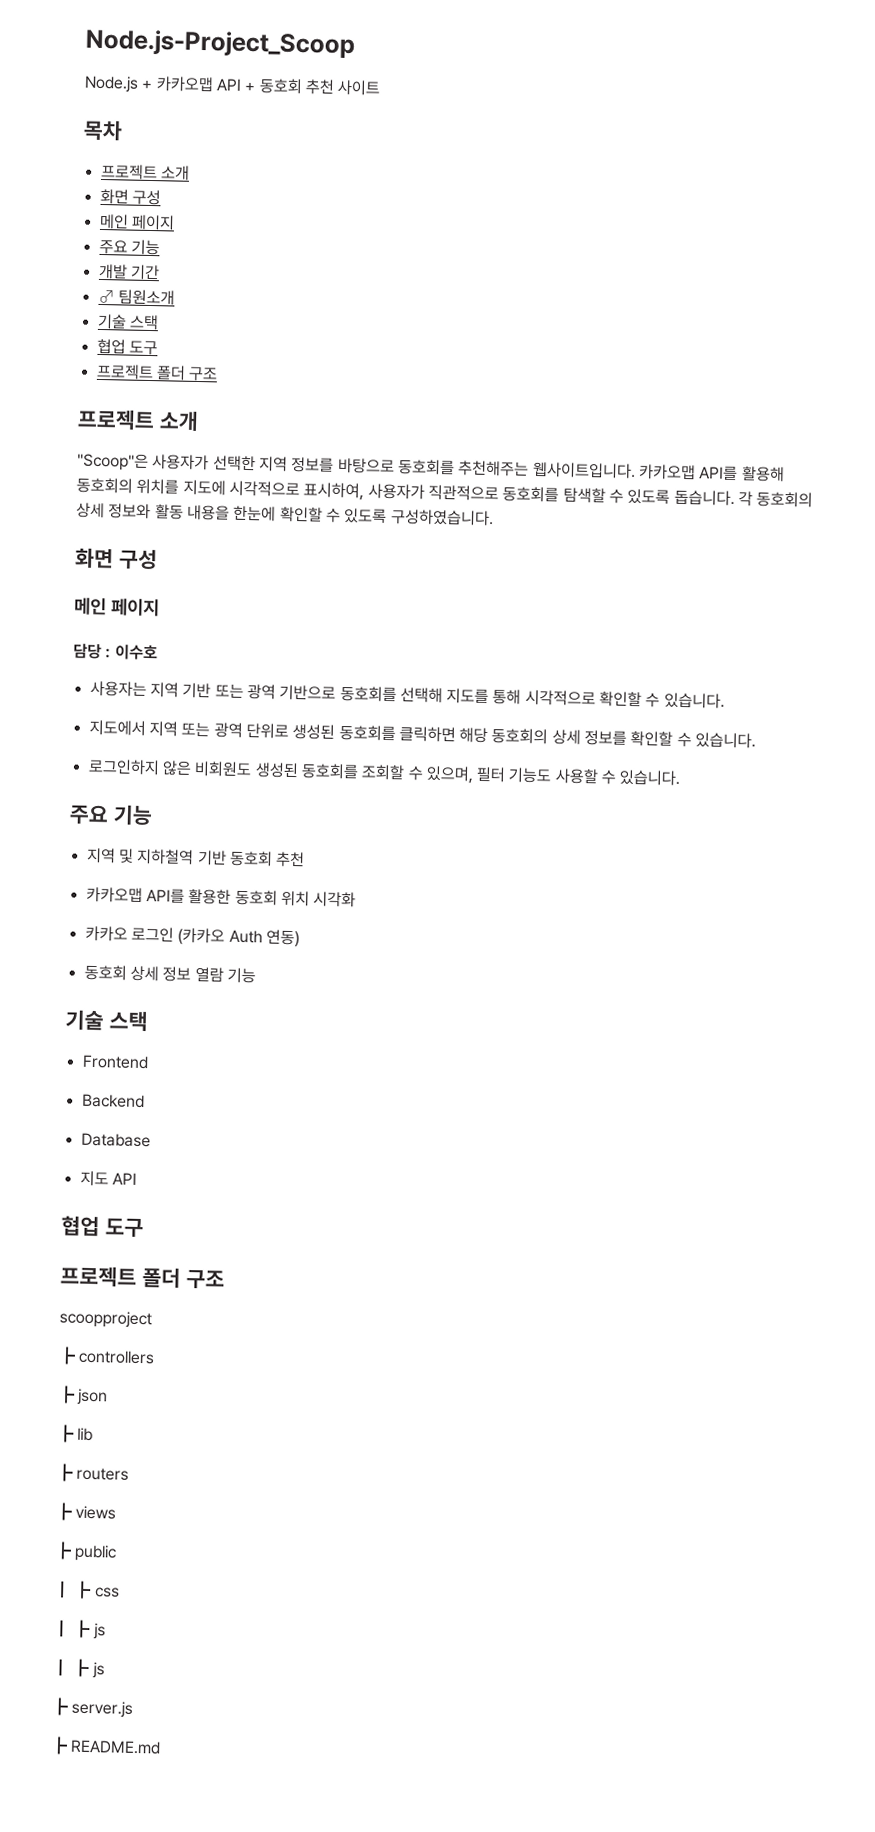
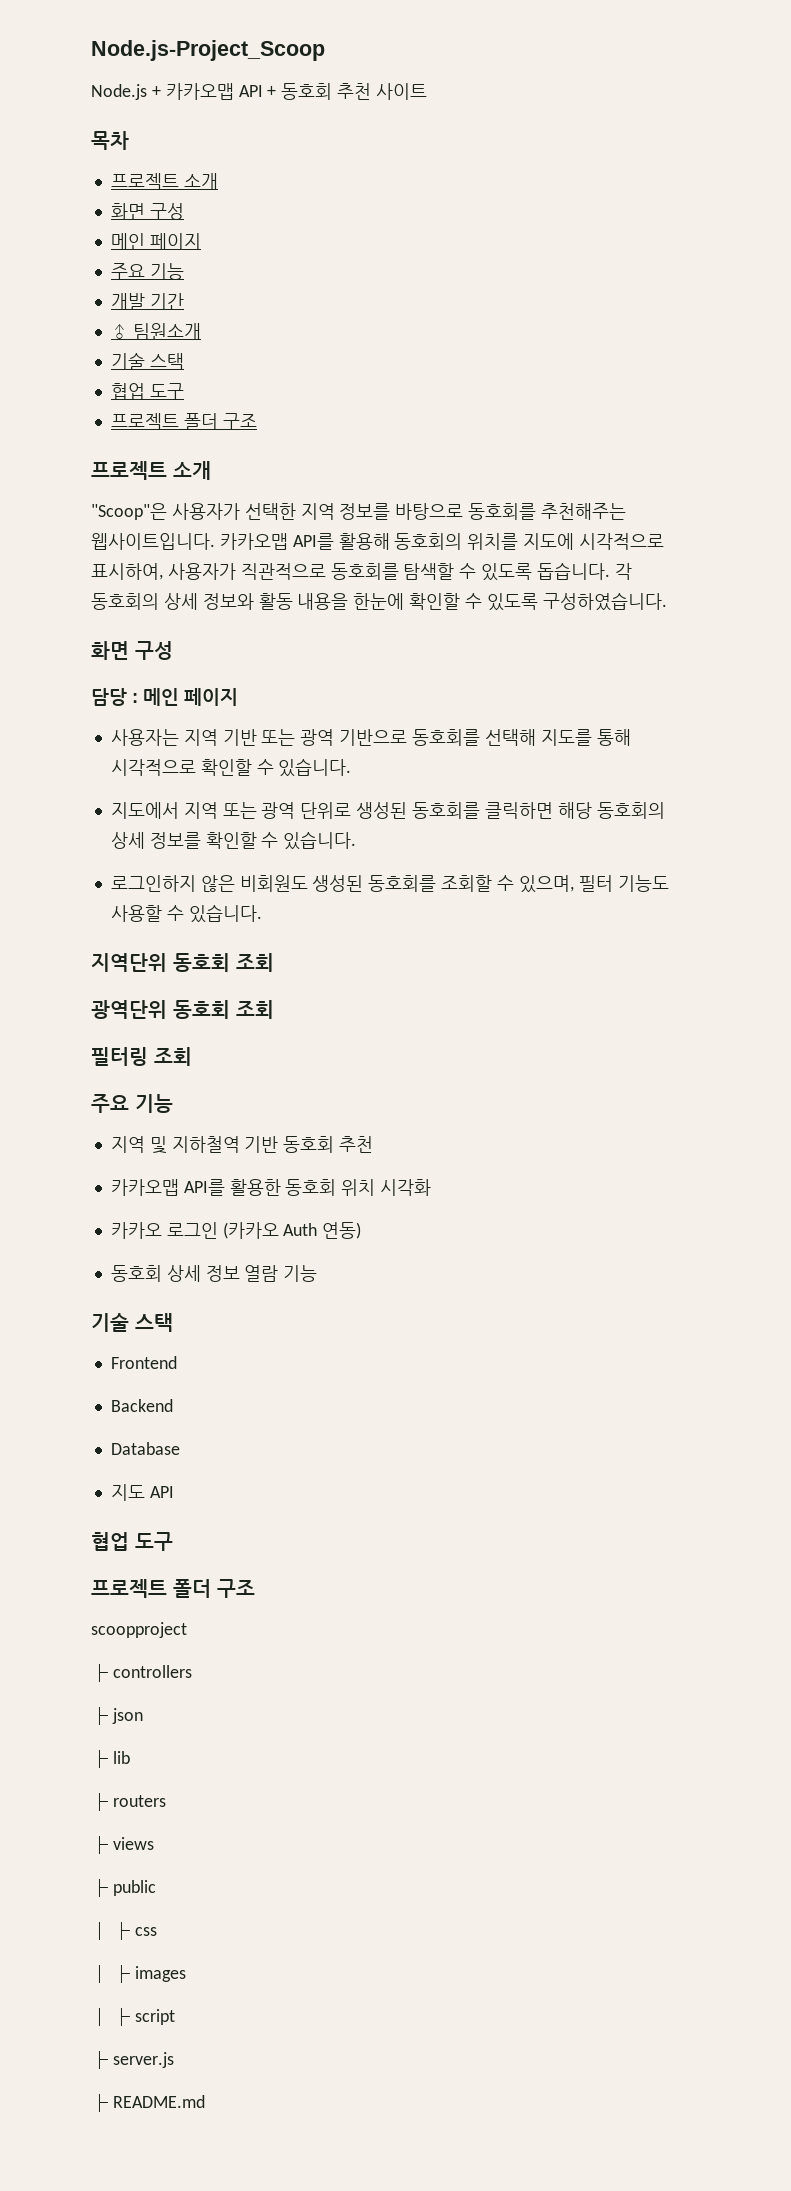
[74,597,160,617] [73,643,158,661] 메인 페이지 // 담당 : 이수호 -> [91,688,238,706] 담당 : 메인 페이지
(682, 777) none -> [91,953,274,972] [91,1000,274,1019] [91,1047,192,1066] // 지역단위 동호회 조회 // 광역단위 동호회 조회 // 필터링 조회
[92,1623,106,1640] [52,1658,105,1679] js // ┃ ┣ js -> [134,1966,186,1982] [91,2008,175,2026] images // ┃ ┣ script

